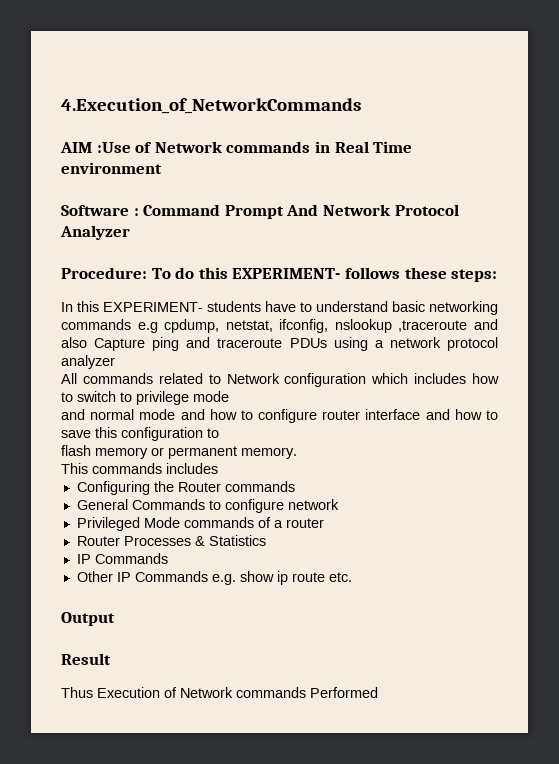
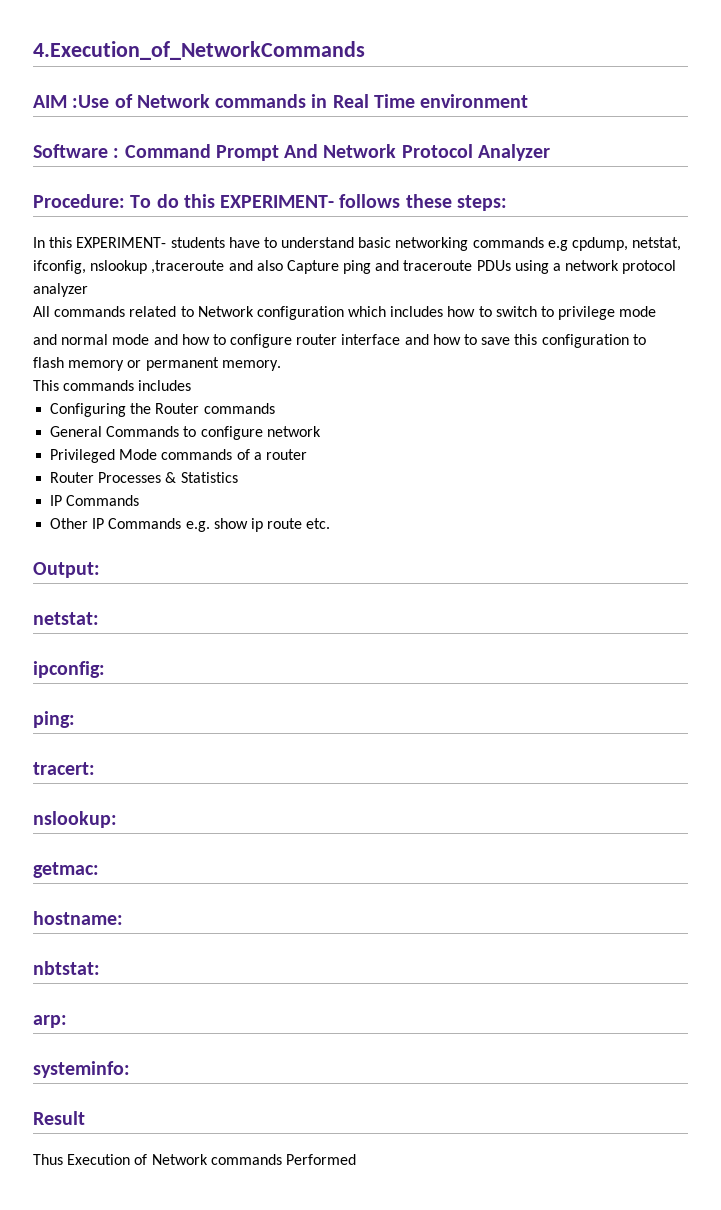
[61,612,115,626] Output -> [33,562,100,578] [33,612,99,625] [33,661,105,678] [33,711,75,728] [33,762,95,775] [33,811,117,828] [33,862,99,878] [33,911,123,925] [33,961,100,975] [33,1015,67,1028] [33,1061,130,1078] Output: // netstat: // ipconfig: // ping: // tracert: // nslookup: // getmac: // hostname: // nbtstat: // arp: // systeminfo:

